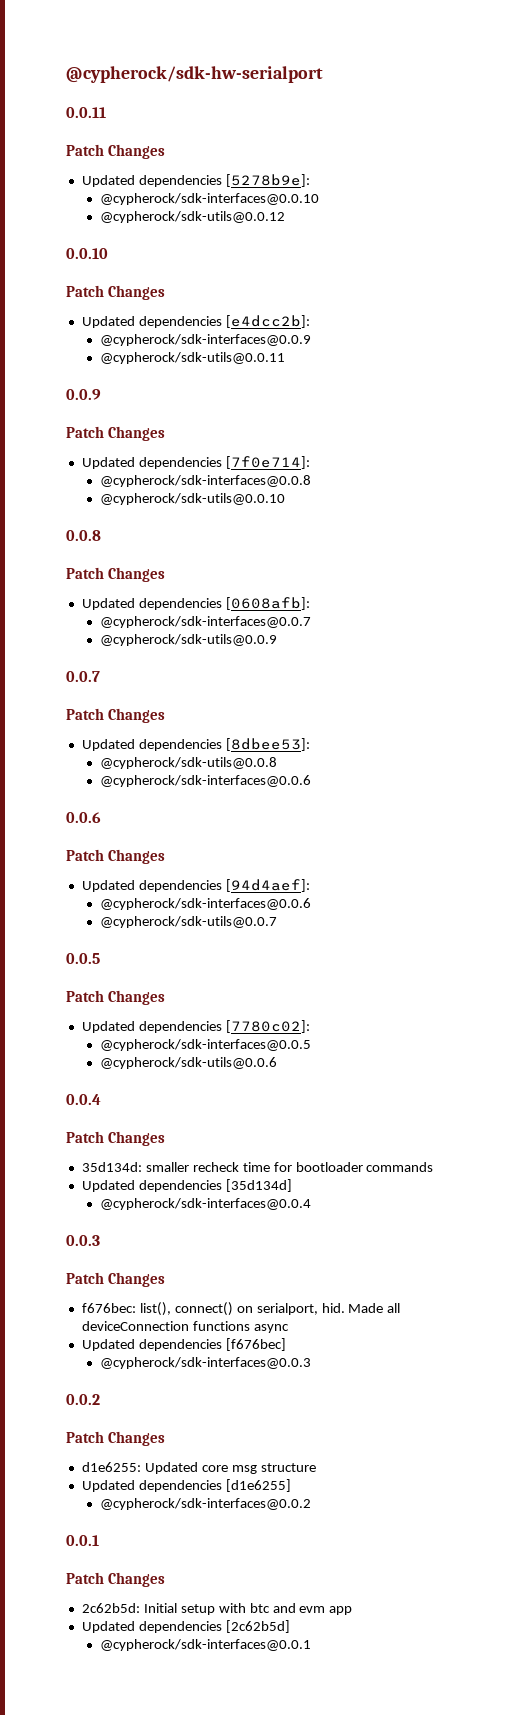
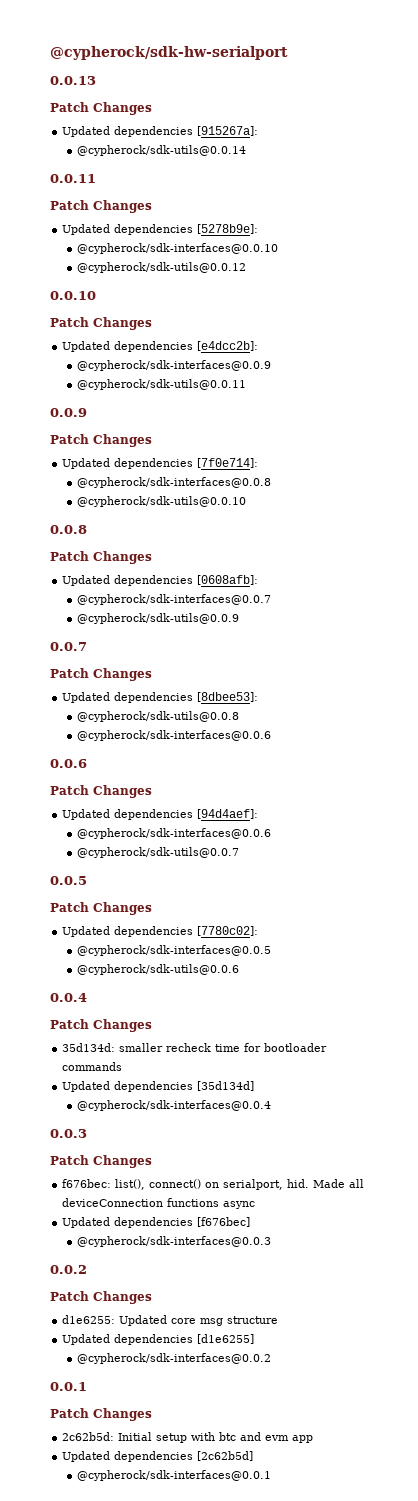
(323, 74) none -> [50,76,96,85] [50,102,152,115] [62,126,259,137] [76,145,246,156] // 0.0.13 // Patch Changes // Updated dependencies [915267a]: // @cypherock/sdk-utils@0.0.14

